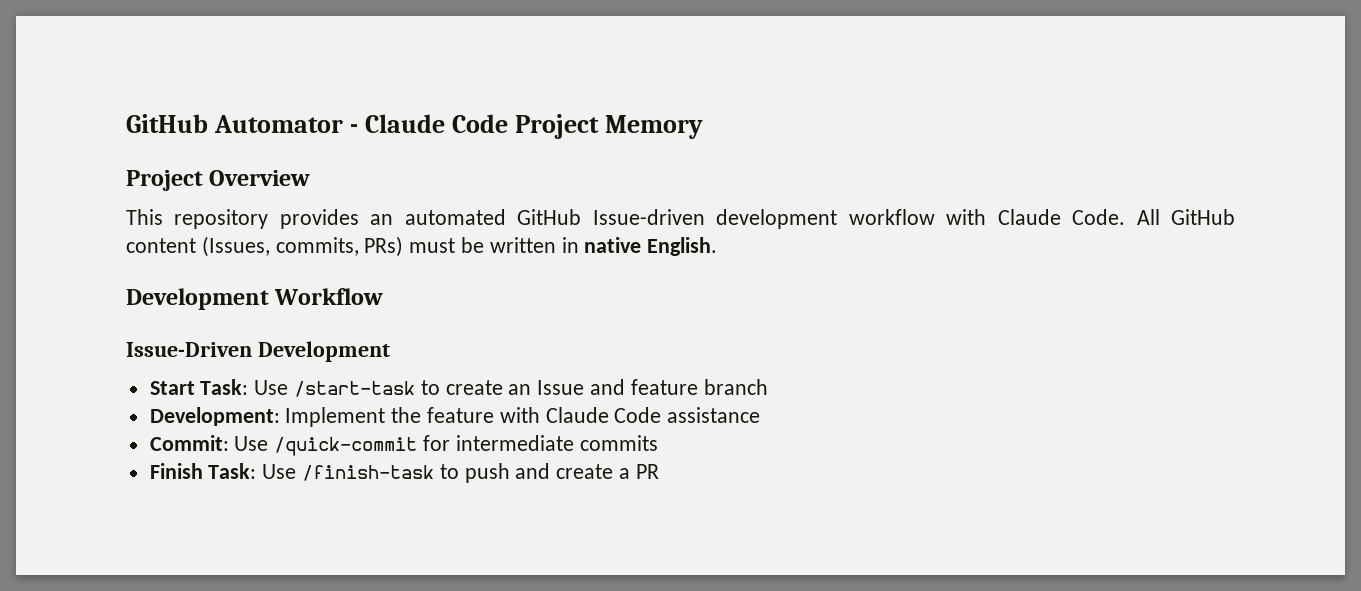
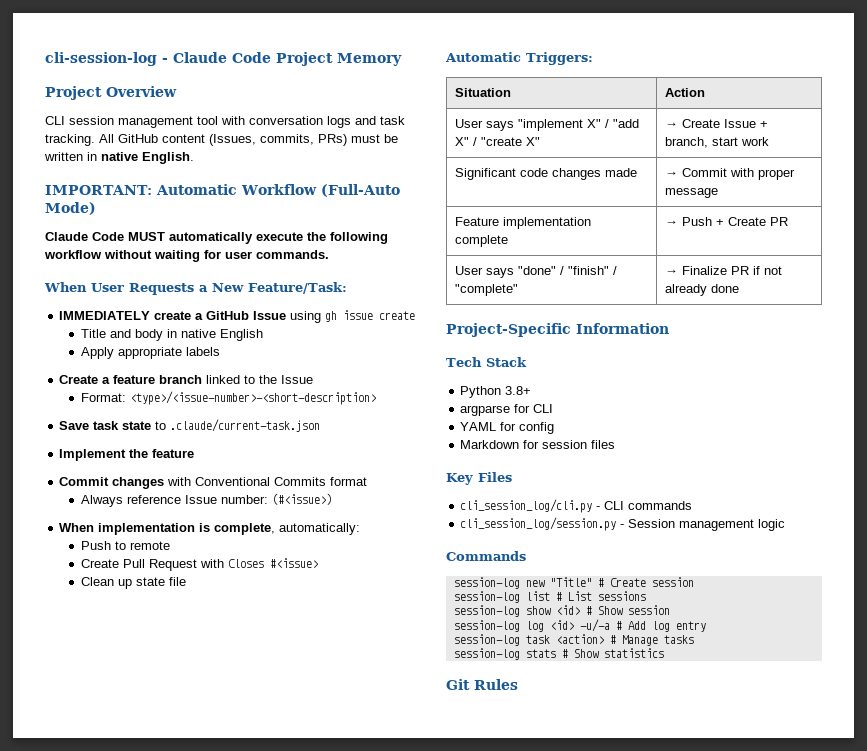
[126,114,344,133] GitHub Automator -> [45,52,157,66] cli-session-log
[126,209,1126,229] This repository provides an automated GitHub Issue-driven development workflow with Claude Code. -> [45,116,405,128] [45,134,95,146] CLI session management tool with conversation logs and task tracking.
[126,288,269,310] Development -> [45,184,237,195] IMPORTANT: Automatic
[126,341,390,362] [149,379,768,397] [149,407,761,427] [149,435,658,456] [149,463,659,483] // Issue-Driven Development // Start Task: Use /start-task to create an Issue and feature branch // Development: Implement the feature with Claude Code assistance // Commit: Use /quick-commit for intermediate commits // Finish Task: Use /finish-task to push and create a PR -> [320,184,400,197] [45,202,96,215] [45,232,388,244] [44,250,329,262] [44,282,347,295] [59,310,416,323] [80,329,263,341] [80,347,220,359] [59,375,314,384] [80,391,376,405] [59,419,321,432] [59,449,195,461] [59,477,368,489] [80,493,332,507] [59,523,361,535] [80,541,170,550] [80,558,318,571] [80,577,186,589] [445,52,593,65] [455,88,512,97] [665,88,706,97] [455,119,640,131] [455,137,541,146] [665,119,769,128] [665,137,770,148] [455,168,638,180] [665,168,796,180] [665,188,719,198] [455,217,592,229] [455,235,509,247] [665,217,789,226] [455,266,618,278] [455,284,519,296] [665,266,783,275] [665,284,740,296] [446,323,669,337] [446,357,527,367] [460,386,532,398] [460,404,554,416] [460,422,555,434] [460,440,616,449] [446,472,512,485] [460,499,693,513] [460,517,786,531] [446,551,526,561] [453,577,694,589] [453,591,646,603] [453,605,670,617] [453,619,706,632] [453,634,694,646] [453,648,664,660] [446,679,518,690] (Full-Auto Mode) // Claude Code MUST automatically execute the following workflow without waiting for user commands. // When User Requests a New Feature/Task: // IMMEDIATELY create a GitHub Issue using gh issue create // Title and body in native English // Apply appropriate labels // Create a feature branch linked to the Issue // Format: <type>/<issue-number>-<short-description> // Save task state to .claude/current-task.json // Implement the feature // Commit changes with Conventional Commits format // Always reference Issue number: (#<issue>) // When implementation is complete, automatically: // Push to remote // Create Pull Request with Closes #<issue> // Clean up state file // Automatic Triggers: // Situation | Action // User says "implement X" / "add X" / "create X" | → Create Issue + branch, start work // Significant code changes made | → Commit with proper message // Feature implementation complete | → Push + Create PR // User says "done" / "finish" / "complete" | → Finalize PR if not already done // Project-Specific Information // Tech Stack // Python 3.8+ // argparse for CLI // YAML for config // Markdown for session files // Key Files // cli_session_log/cli.py - CLI commands // cli_session_log/session.py - Session management logic // Commands // session-log new "Title" # Create session // session-log list # List sessions // session-log show <id> # Show session // session-log log <id> -u/-a # Add log entry // session-log task <action> # Manage tasks // session-log stats # Show statistics // Git Rules

